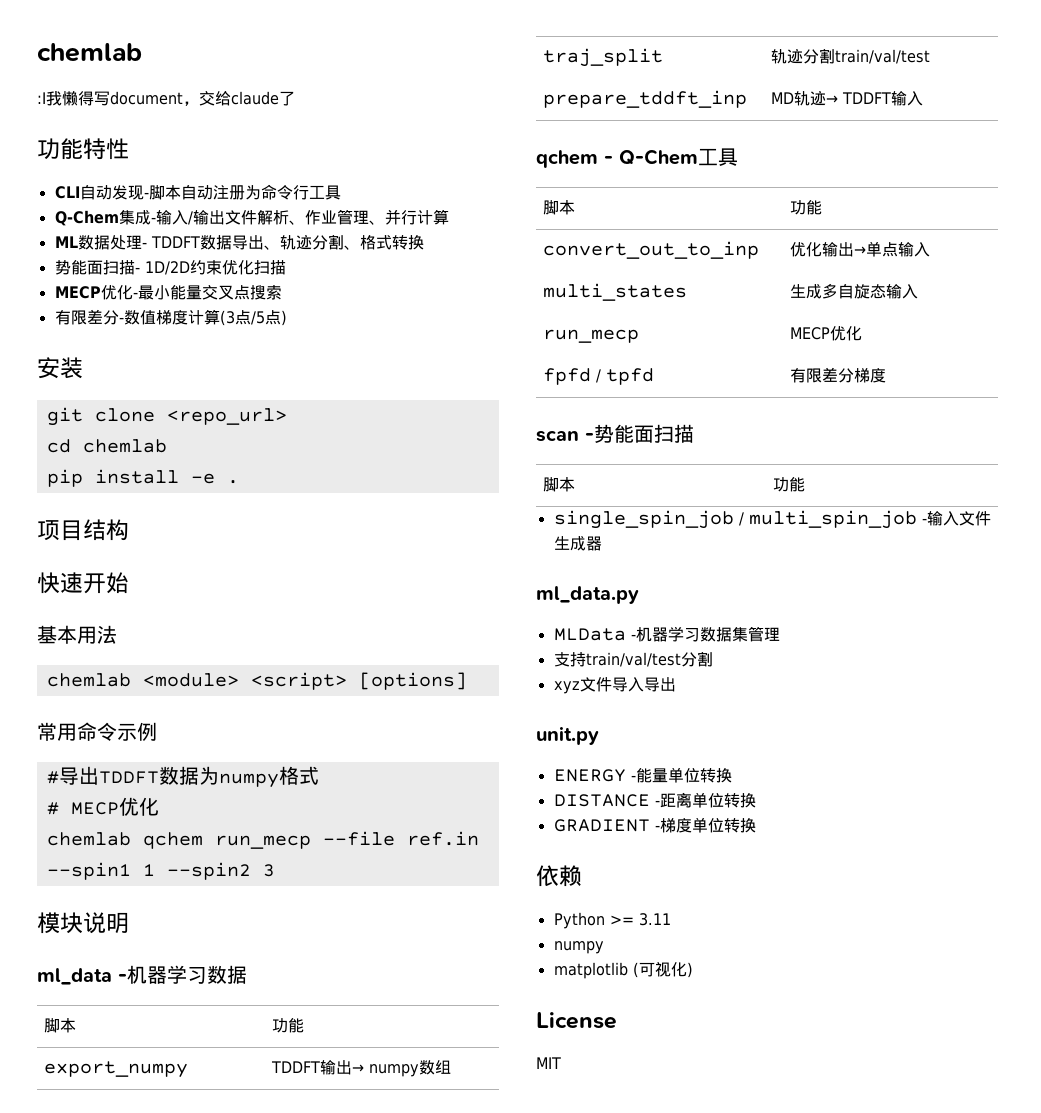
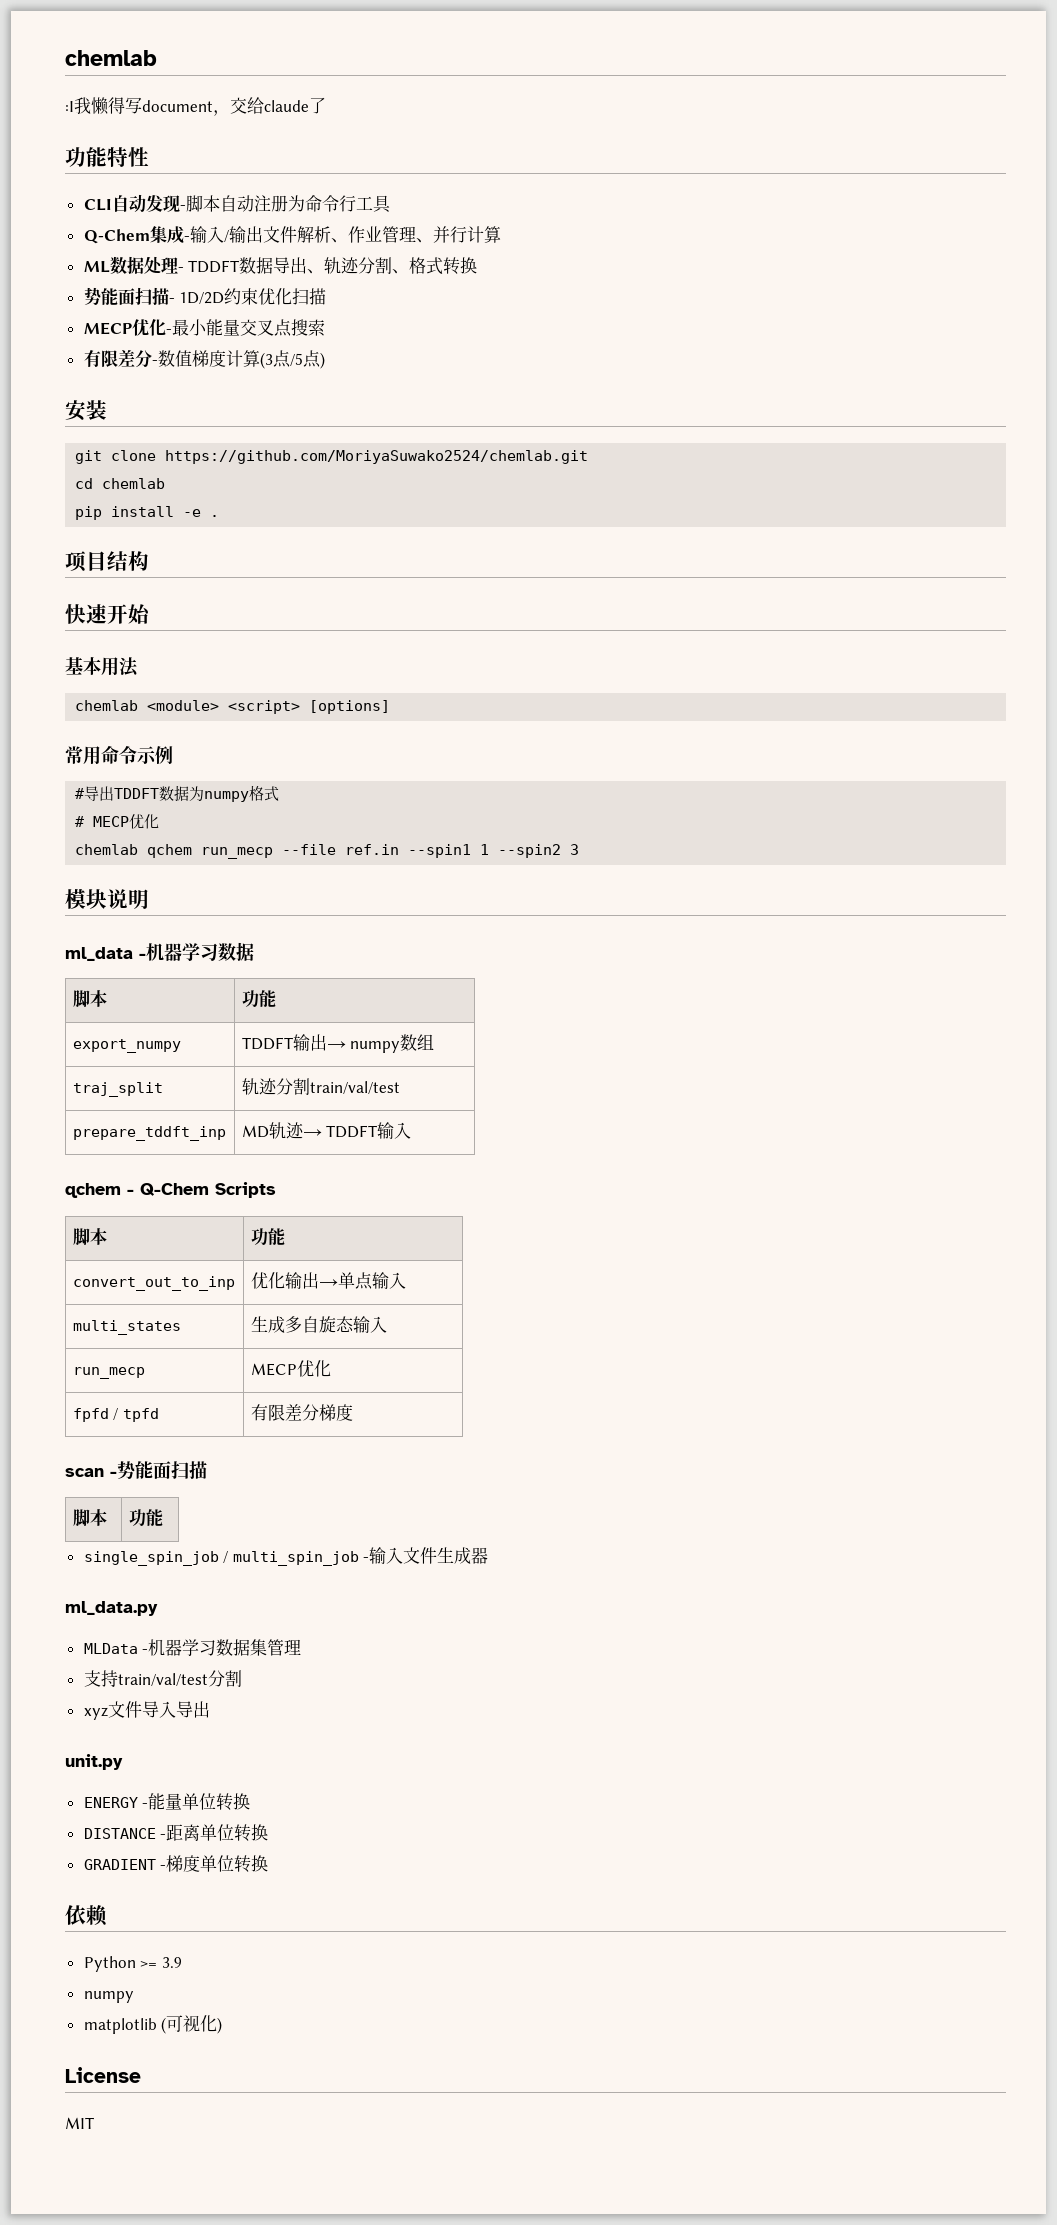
[166,408,287,425] <repo_url> -> [165,450,589,464] https://github.com/MoriyaSuwako2524/chemlab.git
[698,148,738,166] 工具 -> [215,1182,276,1198] Scripts
[638,913,671,926] 3.11 -> [161,1957,182,1968] 3.9

